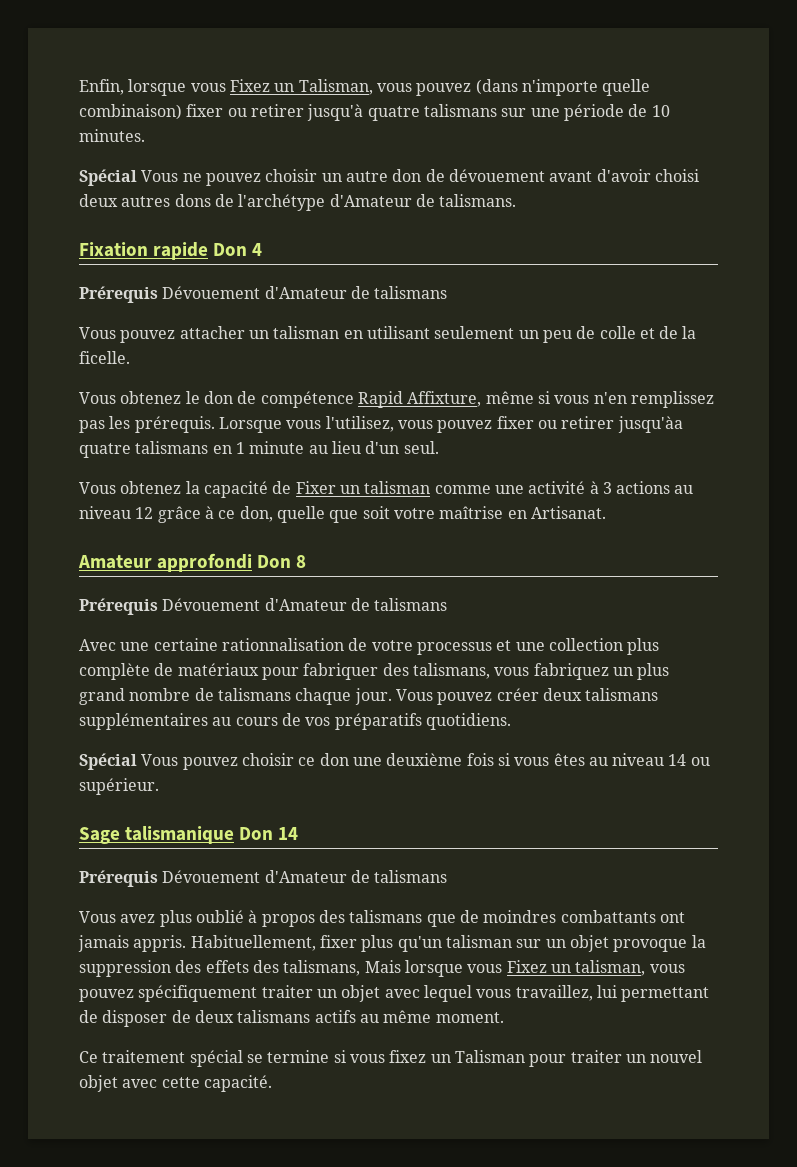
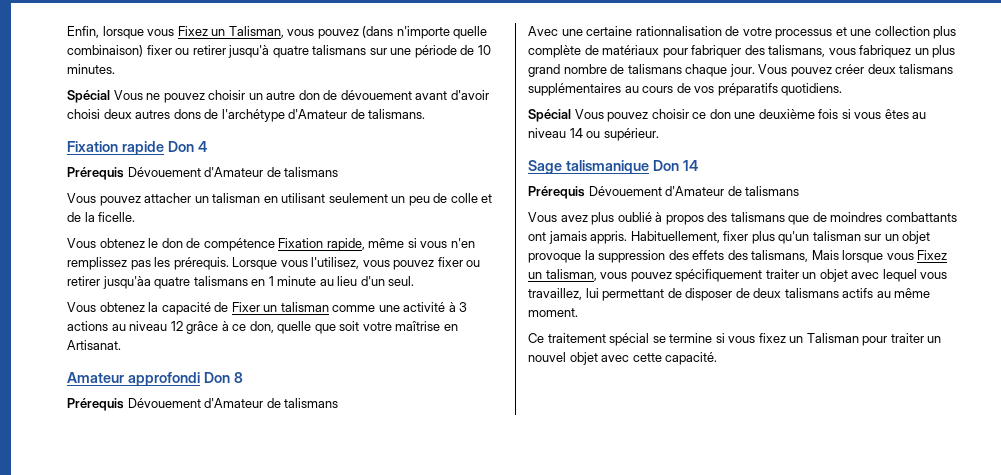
[357,391,482,408] Rapid Affixture, -> [278,238,365,251] Fixation rapide,

